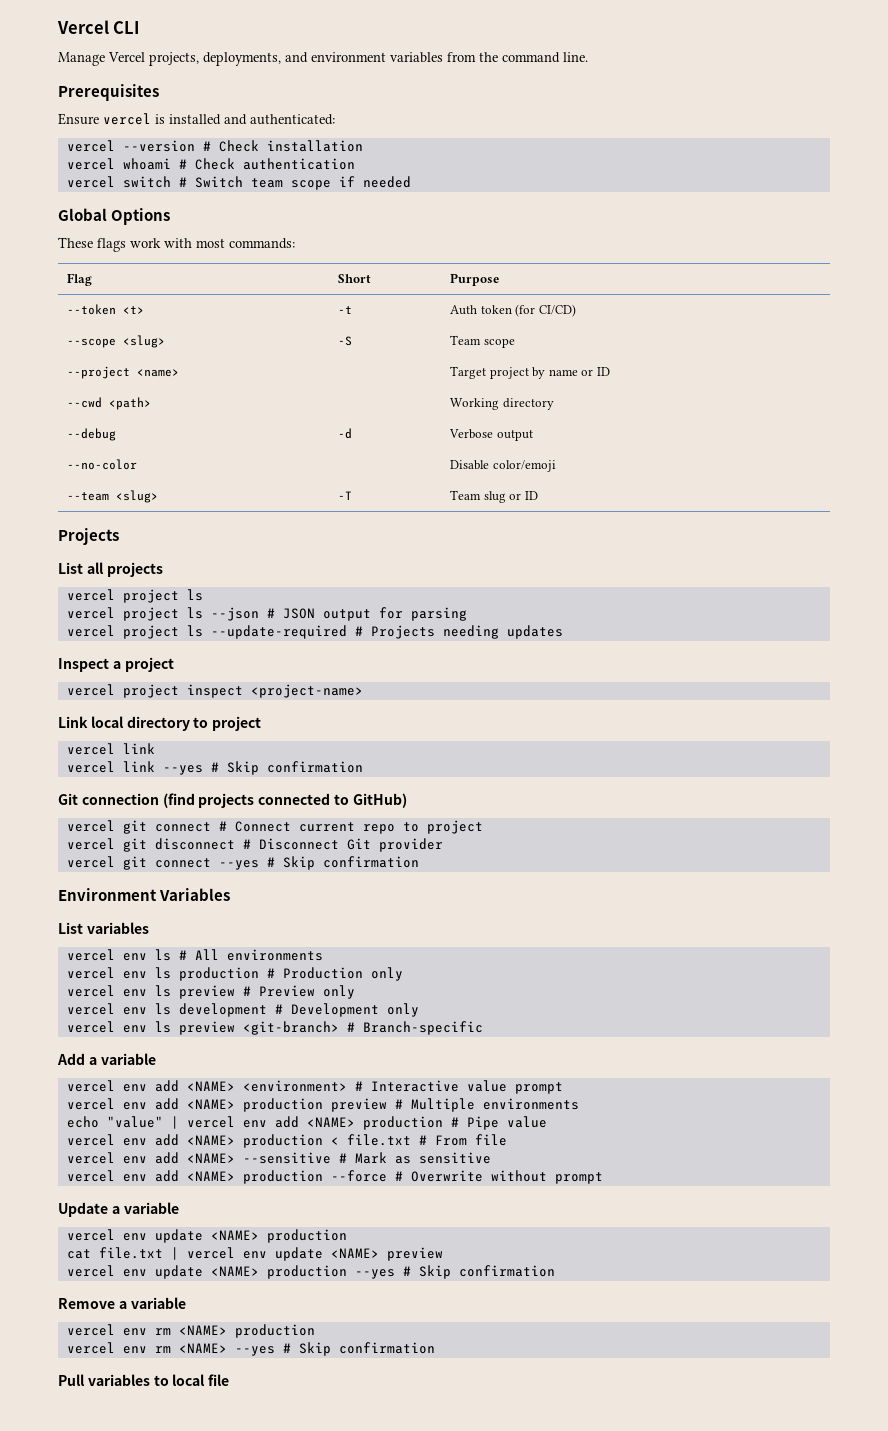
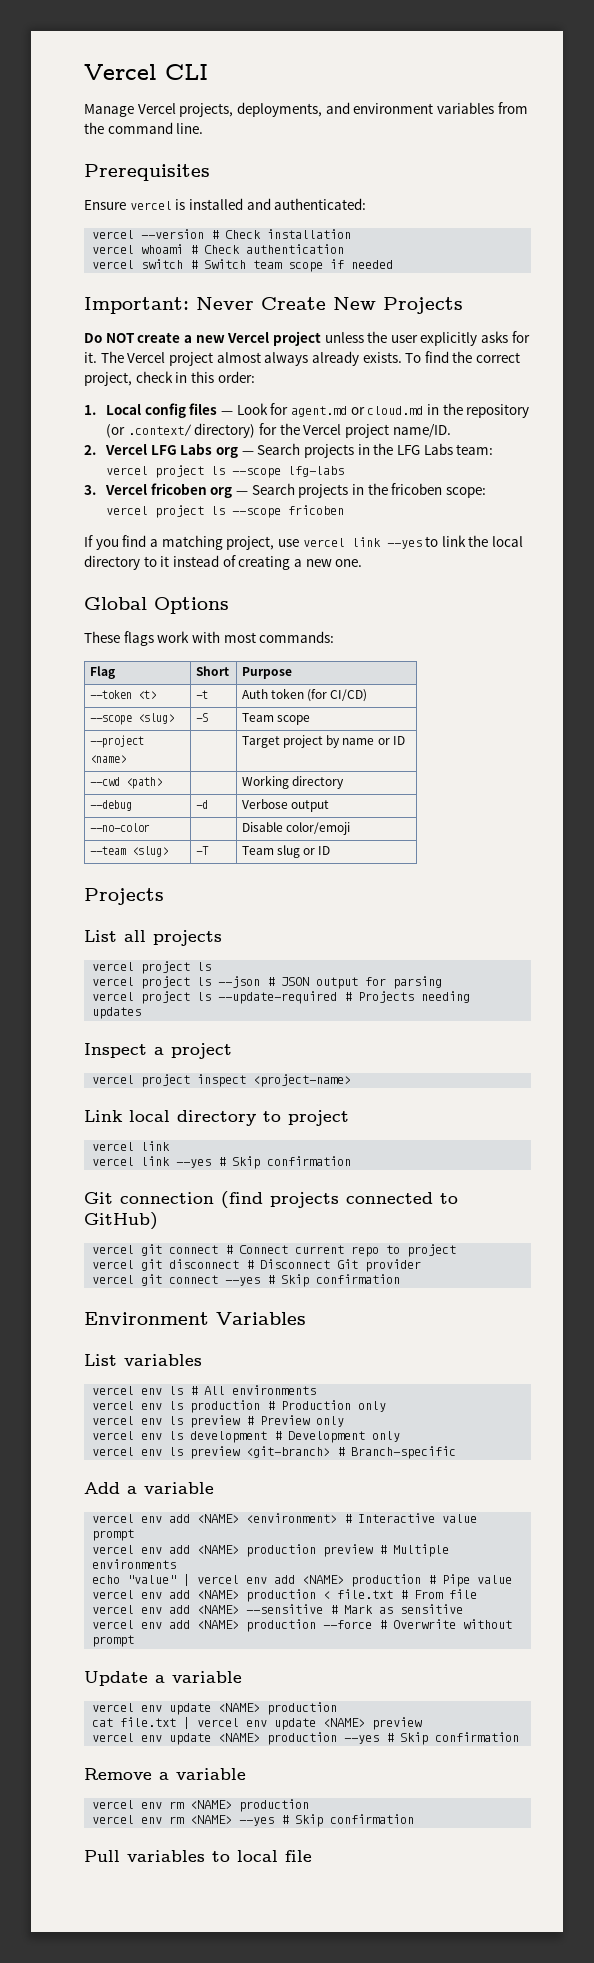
(411, 182) none -> [84,297,463,314] [84,331,530,346] [84,351,521,366] [84,371,255,386] [84,403,530,418] [106,423,451,438] [84,443,494,458] [106,465,345,478] [84,483,486,498] [106,505,345,518] [84,535,524,550] [84,555,363,570] // Important: Never Create New Projects // Do NOT create a new Vercel project unless the user explicitly asks for it. The Vercel project almost always already exists. To find the correct project, check in this order: // 1. Local config files — Look for agent.md or cloud.md in the repository (or .context/ directory) for the Vercel project name/ID. // 2. Vercel LFG Labs org — Search projects in the LFG Labs team: vercel project ls --scope lfg-labs // 3. Vercel fricoben org — Search projects in the fricoben scope: vercel project ls --scope fricoben // If you find a matching project, use vercel link --yes to link the local directory to it instead of creating a new one.

